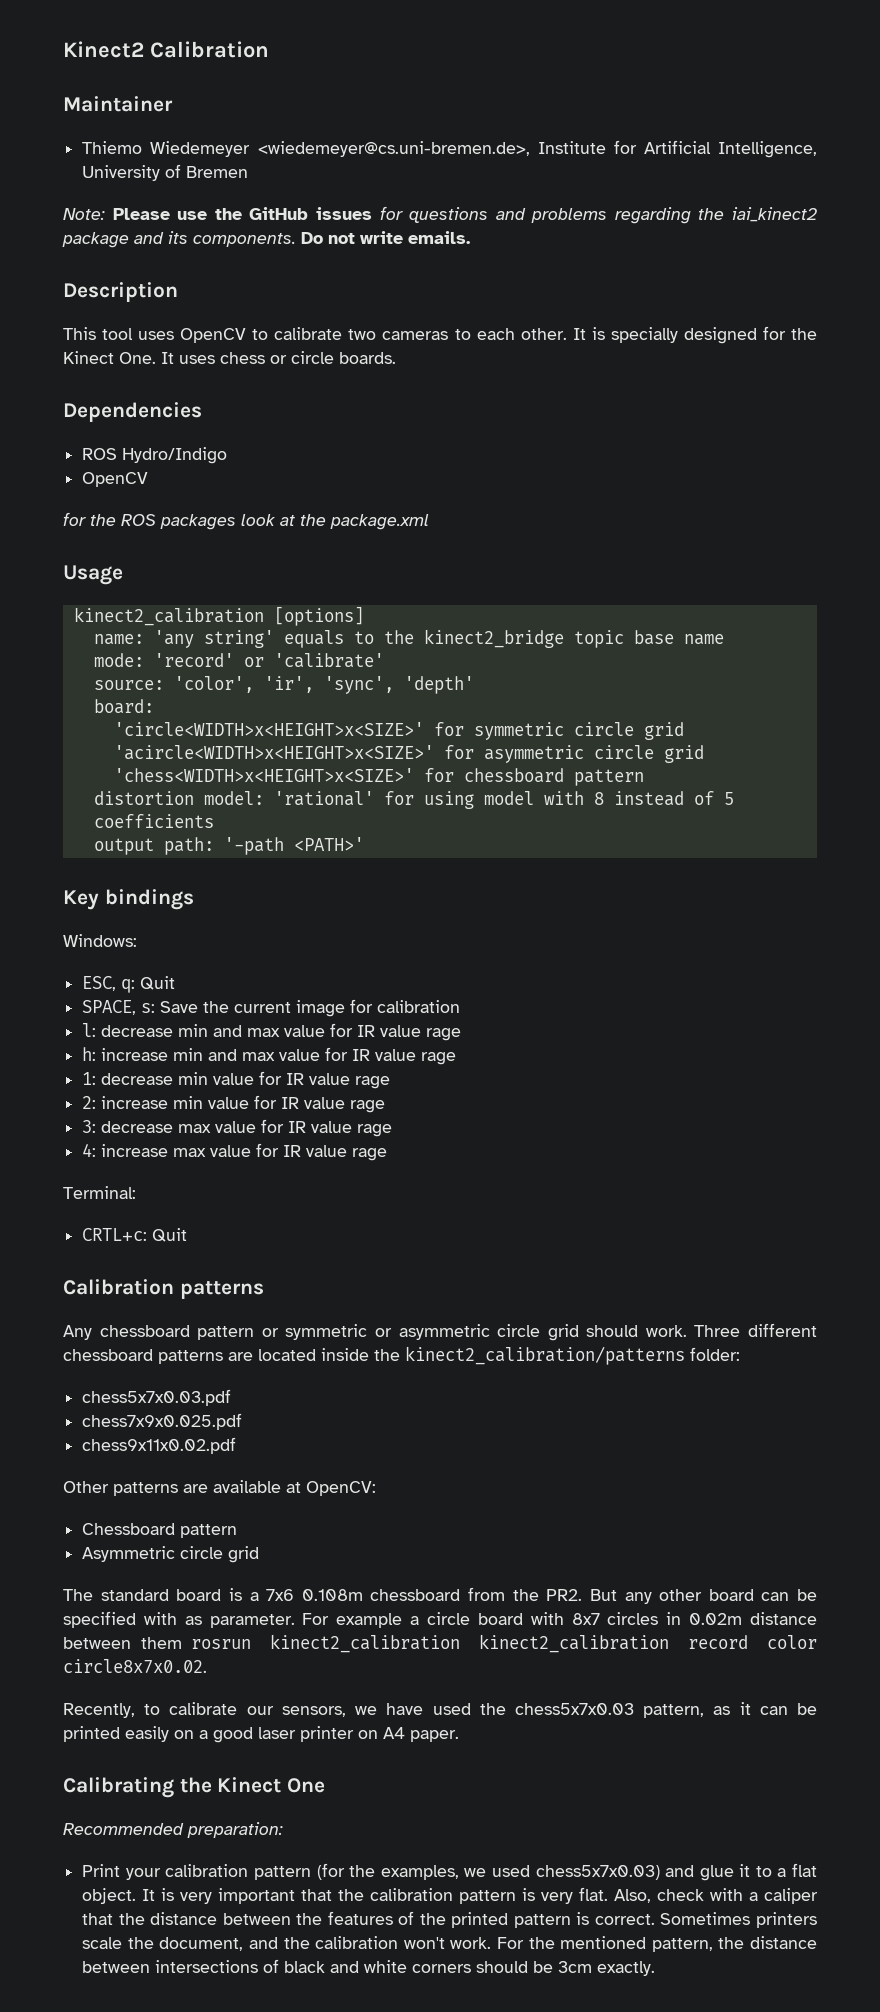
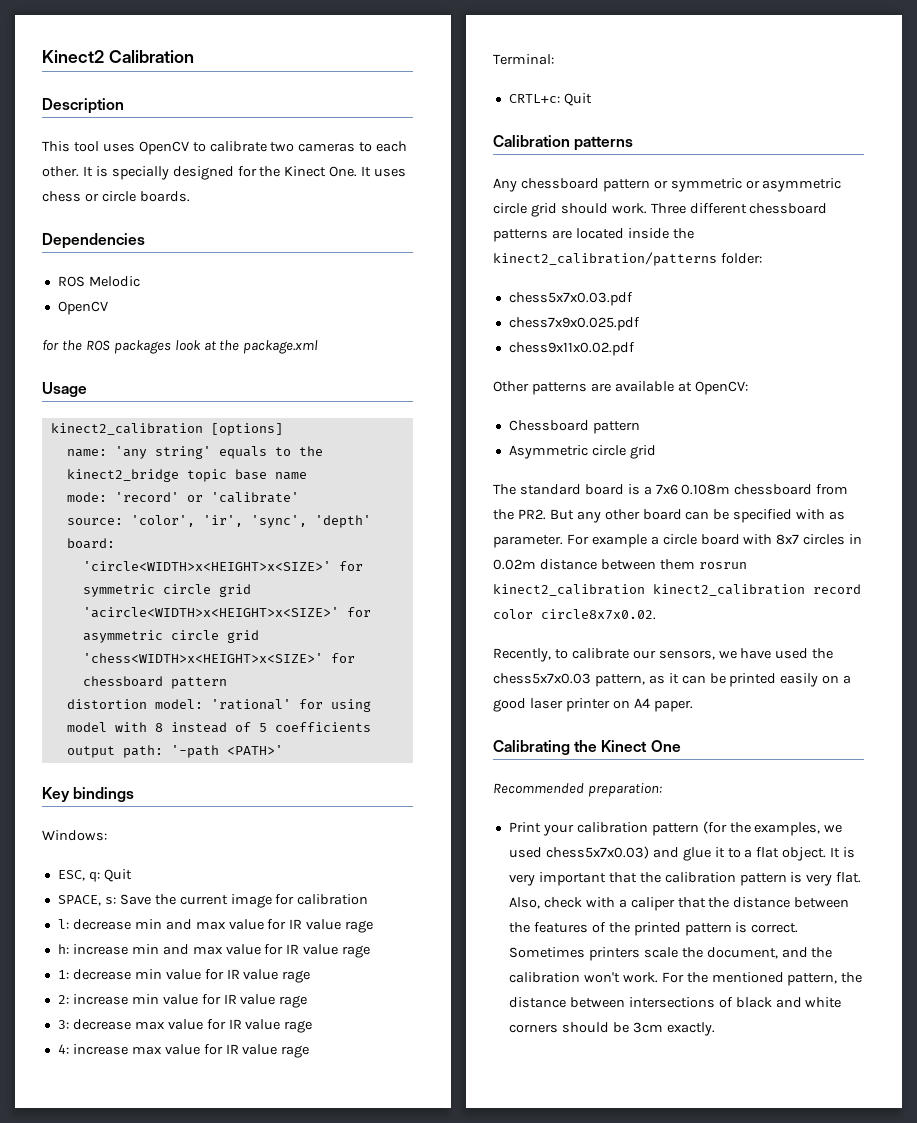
[63,96,173,112] [82,140,817,158] [82,164,249,181] [63,206,818,224] [62,231,470,248] // Maintainer // Thiemo Wiedemeyer <wiedemeyer@cs.uni-bremen.de>, Institute for Artificial Intelligence, University of Bremen // Note: Please use the GitHub issues for questions and problems regarding the iai_kinect2 package and its components. Do not write emails. -> (194, 56) none
[122,447,228,464] Hydro/Indigo -> [88,276,140,287] Melodic

